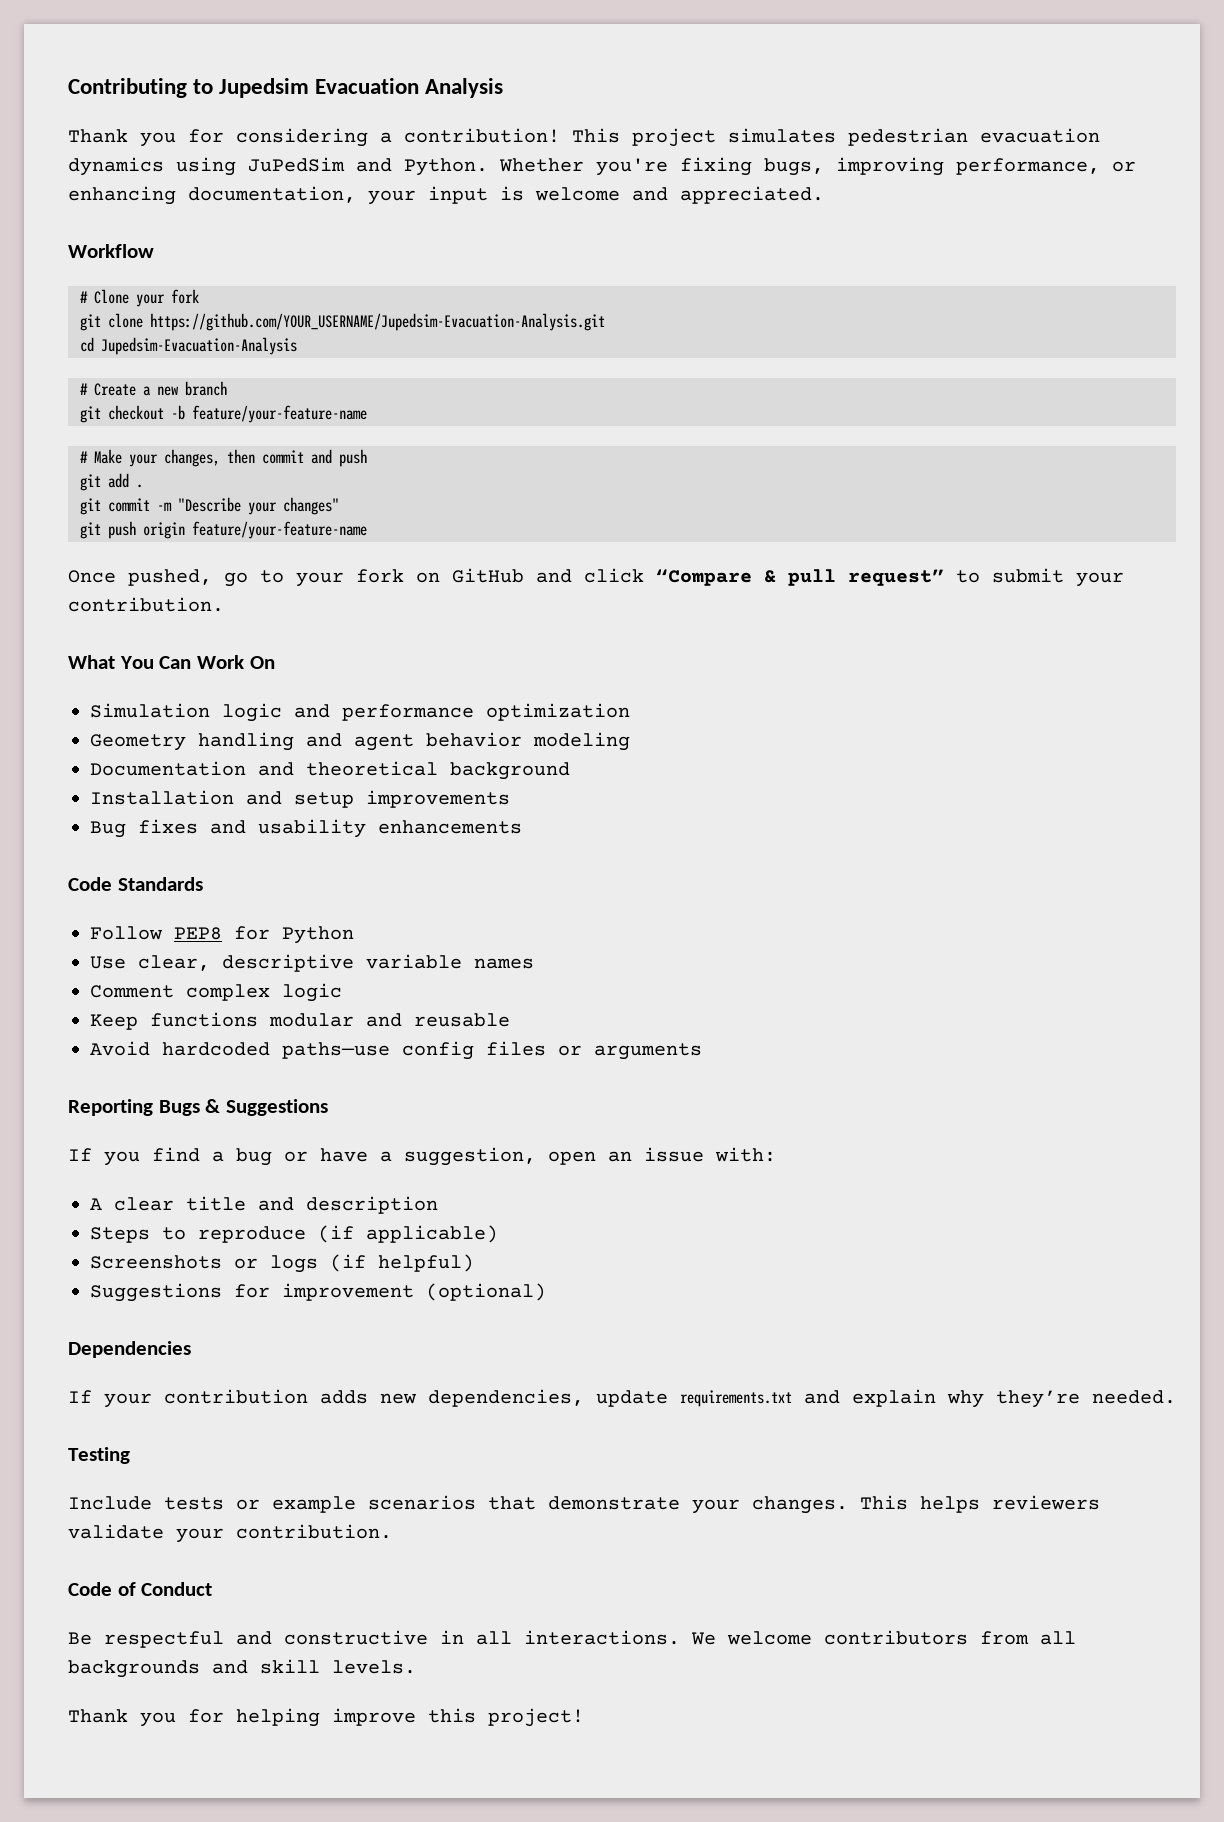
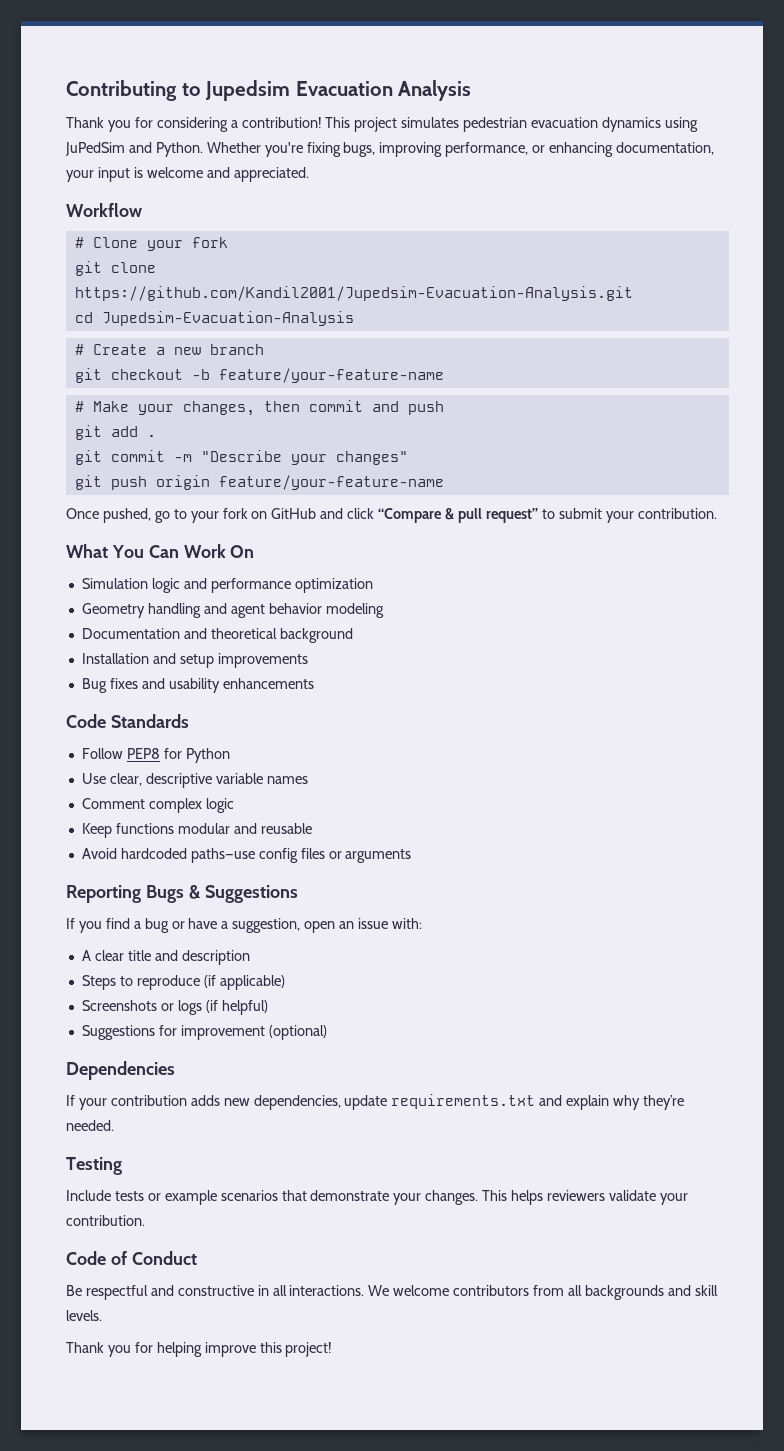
[150,313,605,331] https://github.com/YOUR_USERNAME/Jupedsim-Evacuation-Analysis.git -> [74,286,633,301] https://github.com/Kandil2001/Jupedsim-Evacuation-Analysis.git

